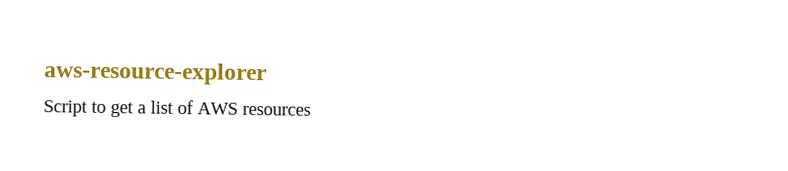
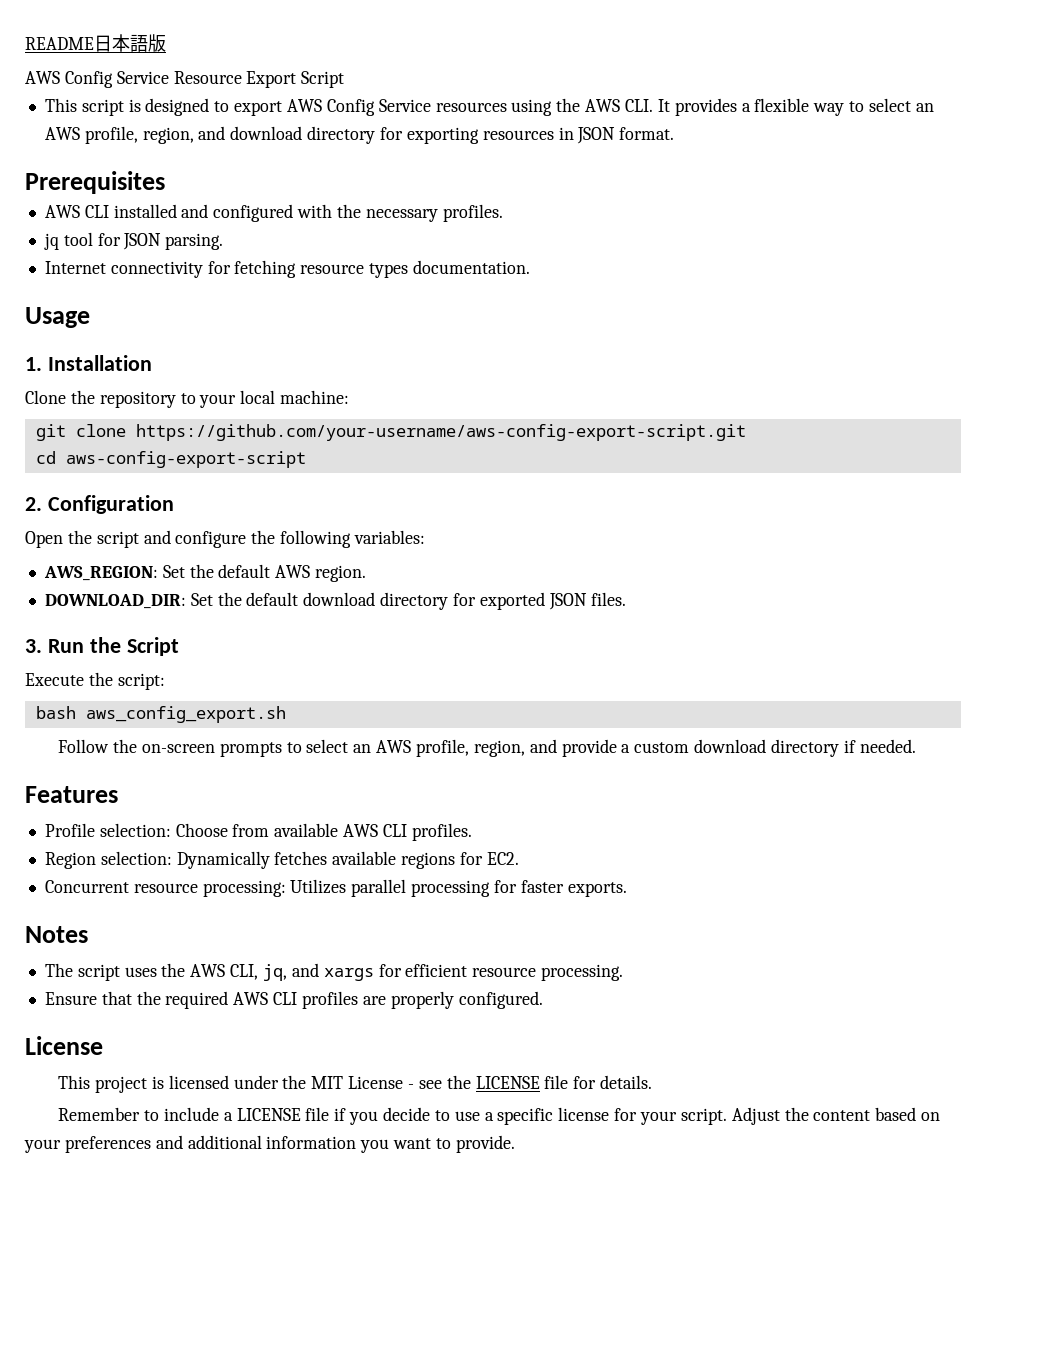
[44,61,267,86] [43,99,311,118] aws-resource-explorer // Script to get a list of AWS resources -> [25,34,166,52] [25,71,345,88] [44,98,934,116] [44,126,675,144] [25,171,165,194] [44,204,503,222] [43,232,224,250] [44,260,530,278] [25,307,90,328] [25,355,152,371] [25,390,350,408] [35,424,746,441] [35,451,306,468] [25,495,174,514] [25,530,426,548] [43,564,367,582] [44,592,626,610] [25,637,179,656] [25,672,165,690] [35,706,286,723] [58,739,916,757] [25,786,118,803] [44,823,472,841] [44,851,519,869] [44,879,627,897] [25,926,88,943] [44,963,624,981] [44,991,543,1009] [25,1036,103,1055] [58,1075,653,1093] [58,1107,941,1125] [24,1135,515,1153] README日本語版 // AWS Config Service Resource Export Script // This script is designed to export AWS Config Service resources using the AWS CLI. It provides a flexible way to select an AWS profile, region, and download directory for exporting resources in JSON format. // Prerequisites // AWS CLI installed and configured with the necessary profiles. // jq tool for JSON parsing. // Internet connectivity for fetching resource types documentation. // Usage // 1. Installation // Clone the repository to your local machine: // git clone https://github.com/your-username/aws-config-export-script.git // cd aws-config-export-script // 2. Configuration // Open the script and configure the following variables: // AWS_REGION: Set the default AWS region. // DOWNLOAD_DIR: Set the default download directory for exported JSON files. // 3. Run the Script // Execute the script: // bash aws_config_export.sh // Follow the on-screen prompts to select an AWS profile, region, and provide a custom download directory if needed. // Features // Profile selection: Choose from available AWS CLI profiles. // Region selection: Dynamically fetches available regions for EC2. // Concurrent resource processing: Utilizes parallel processing for faster exports. // Notes // The script uses the AWS CLI, jq, and xargs for efficient resource processing. // Ensure that the required AWS CLI profiles are properly configured. // License // This project is licensed under the MIT License - see the LICENSE file for details. // Remember to include a LICENSE file if you decide to use a specific license for your script. Adjust the content based on your preferences and additional information you want to provide.

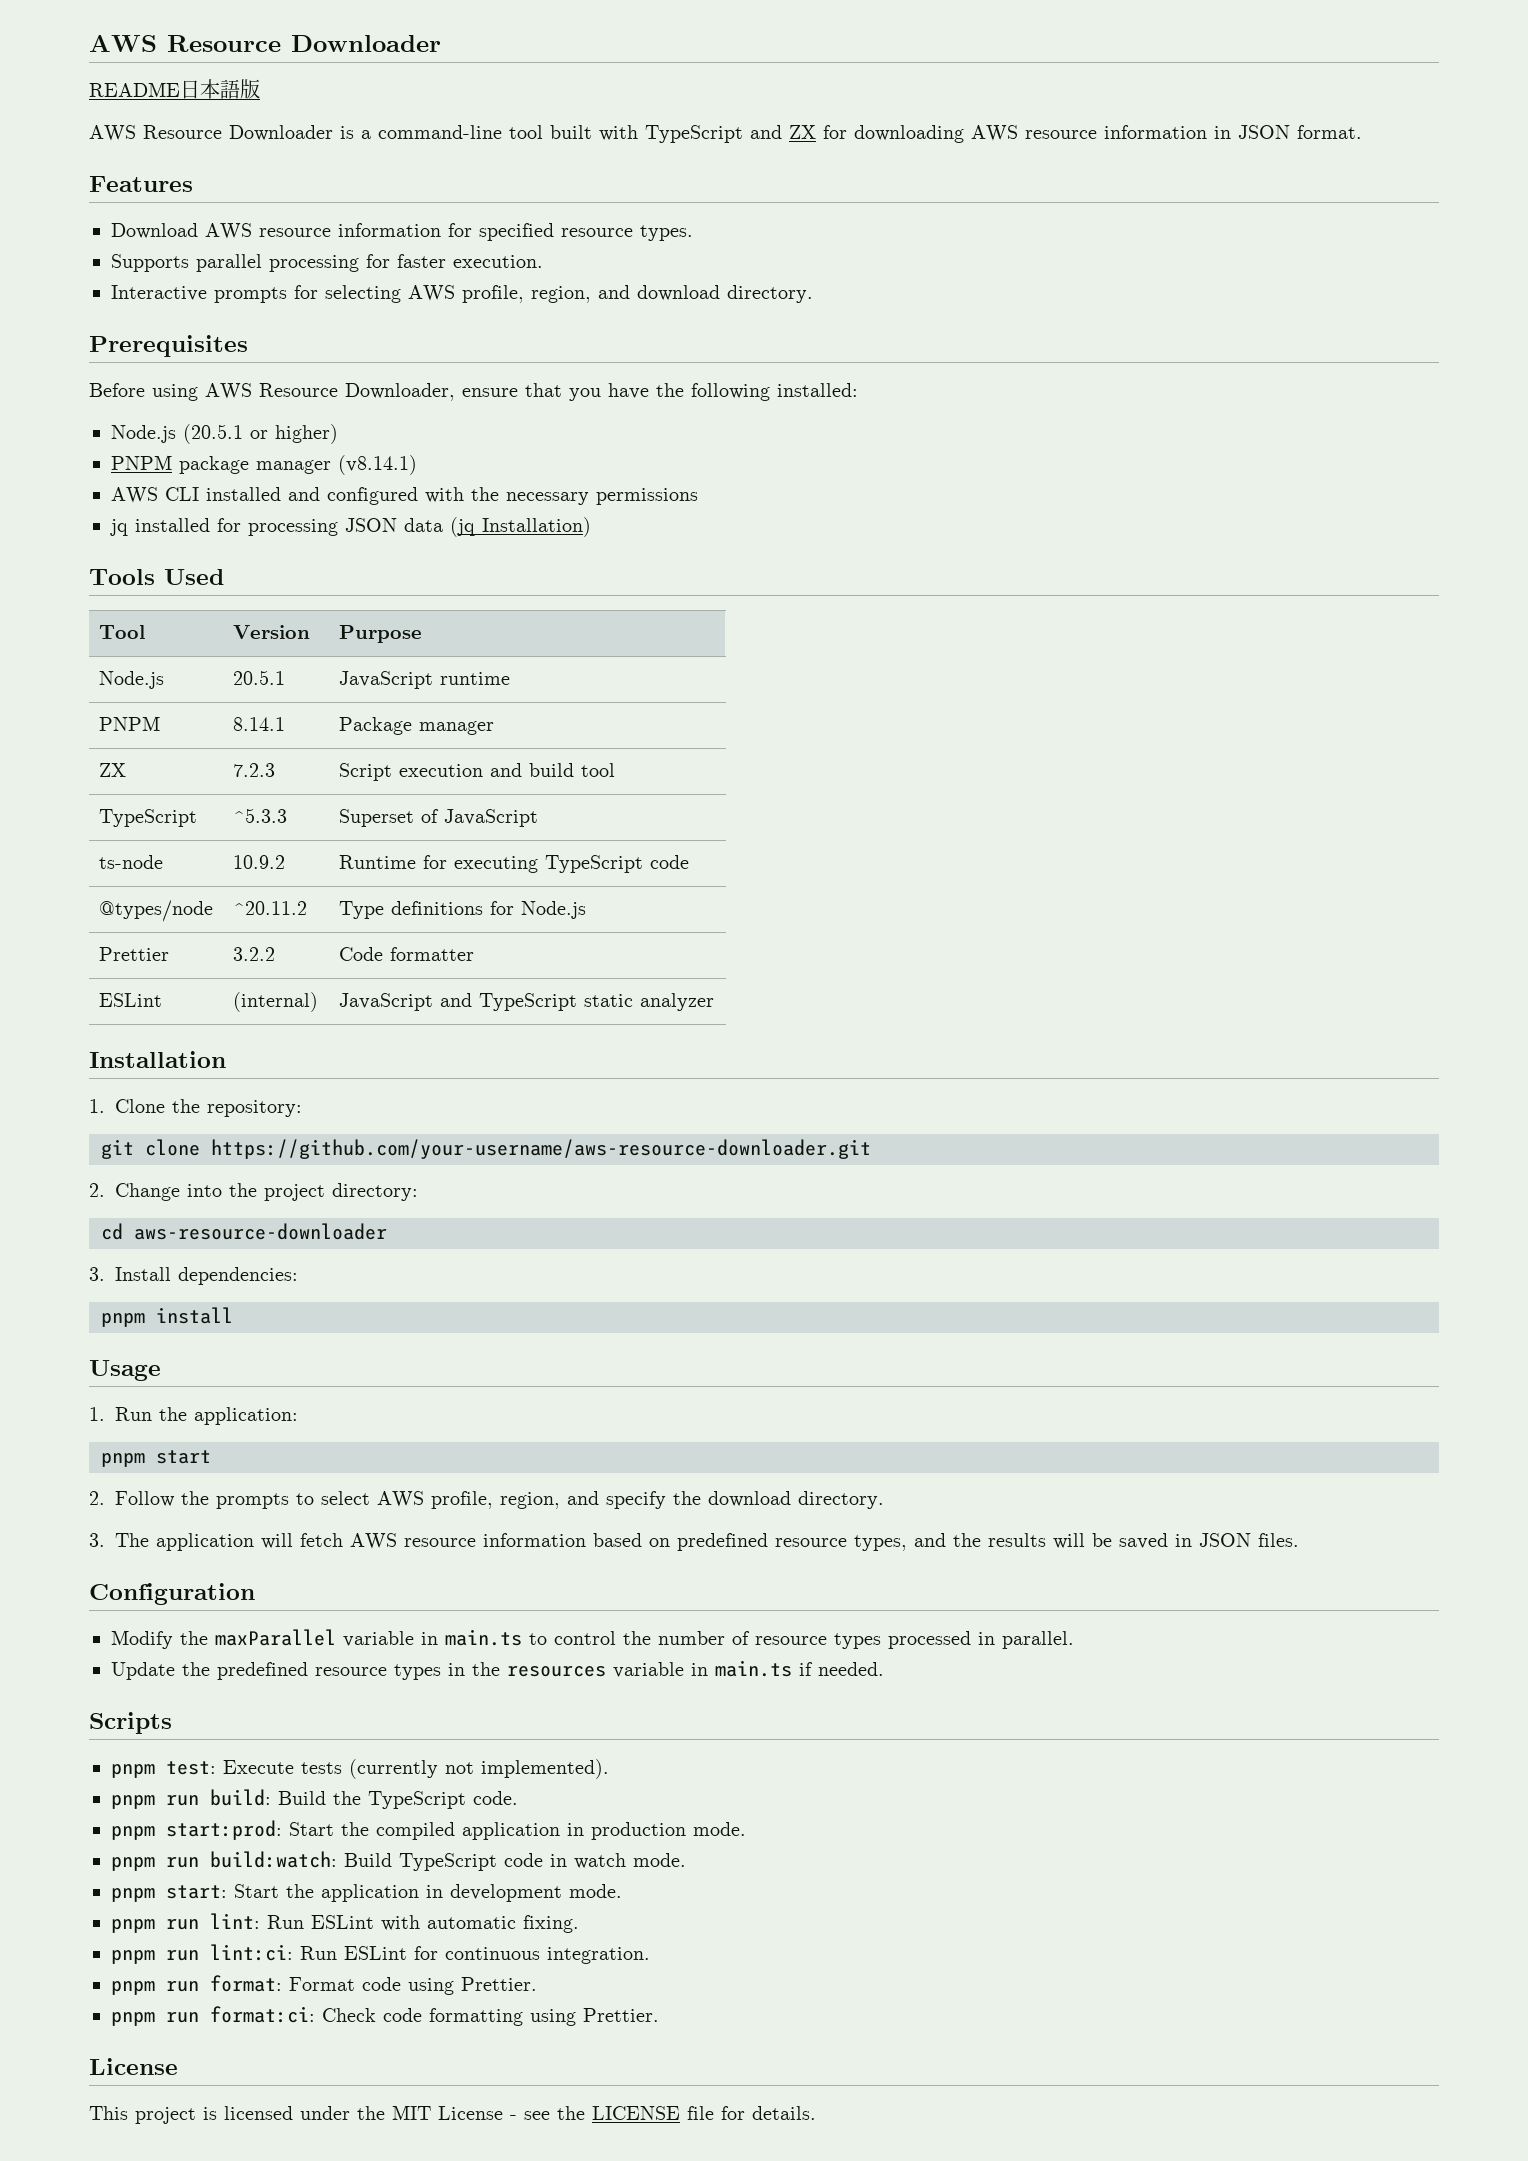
(25, 43) none -> [89,35,441,52] AWS Resource Downloader //
[64,71,345,88] [44,98,934,116] Config Service Resource Export Script // This script is designed to export AWS Config Service resources using the AWS CLI. It provides a flexible way to select an -> [143,125,1362,143] [89,176,193,192] [111,223,693,241] [111,254,543,272] [111,285,401,303] Resource Downloader is a command-line tool built with TypeScript and ZX for downloading AWS resource information in JSON format. // Features // Download AWS resource information for specified resource types. // Supports parallel processing for faster execution. // Interactive prompts for selecting
[307,126,675,144] [25,171,165,194] directory for exporting resources in JSON format. // Prerequisites -> [727,285,813,303] [89,335,248,357] [89,383,858,401] [111,424,338,444] [111,455,417,475] directory. // Prerequisites // Before using AWS Resource Downloader, ensure that you have the following installed: // Node.js (20.5.1 or higher) // PNPM package manager (v8.14.1)
[442,204,503,222] profiles. -> [596,488,698,505] permissions
[63,232,224,250] [44,260,530,278] [25,307,90,328] [25,355,152,371] [25,390,350,408] [35,424,746,441] [35,451,306,468] [25,495,174,514] [25,530,426,548] [43,564,367,582] [44,592,626,610] [25,637,179,656] [25,672,165,690] [35,706,286,723] tool for JSON parsing. // Internet connectivity for fetching resource types documentation. // Usage // 1. Installation // Clone the repository to your local machine: // git clone https://github.com/your-username/aws-config-export-script.git // cd aws-config-export-script // 2. Configuration // Open the script and configure the following variables: // AWS_REGION: Set the default AWS region. // DOWNLOAD_DIR: Set the default download directory for exported JSON files. // 3. Run the Script // Execute the script: // bash aws_config_export.sh // -> [135,517,591,537] [89,569,224,585] [98,625,145,639] [232,625,310,639] [338,625,422,643] [98,671,164,689] [232,670,285,685] [338,671,510,689] [98,716,160,731] [232,717,285,731] [338,717,494,735] [98,763,126,777] [232,763,275,777] [338,763,615,781] [98,809,197,827] [232,808,287,823] [338,809,538,827] [98,855,163,869] [232,855,285,869] [338,855,689,873] [98,900,213,922] [232,901,307,915] [338,901,586,919] [98,947,169,961] [232,947,275,961] [338,947,474,961] [98,993,162,1007] [232,992,318,1012] [338,993,714,1011] [89,1051,226,1068] [89,1099,303,1117] [101,1139,871,1159] [89,1183,419,1201] [101,1223,387,1240] [89,1267,299,1285] [101,1307,233,1327] [89,1360,161,1381] [89,1407,299,1425] [101,1450,211,1467] [89,1491,105,1505] installed for processing JSON data (jq Installation) // Tools Used // Tool | Version | Purpose // Node.js | 20.5.1 | JavaScript runtime // PNPM | 8.14.1 | Package manager // ZX | 7.2.3 | Script execution and build tool // TypeScript | ^5.3.3 | Superset of JavaScript // ts-node | 10.9.2 | Runtime for executing TypeScript code // @types/node | ^20.11.2 | Type definitions for Node.js // Prettier | 3.2.2 | Code formatter // ESLint | (internal) | JavaScript and TypeScript static analyzer // Installation // 1. Clone the repository: // git clone https://github.com/your-username/aws-resource-downloader.git // 2. Change into the project directory: // cd aws-resource-downloader // 3. Install dependencies: // pnpm install // Usage // 1. Run the application: // pnpm start // 2.
[141,744,215,753] on-screen -> (210, 1498) none
[353,739,916,757] [25,786,118,803] [44,823,472,841] [44,851,519,869] [44,879,627,897] [25,926,88,943] [44,963,624,981] [44,991,543,1009] an AWS profile, region, and provide a custom download directory if needed. // Features // Profile selection: Choose from available AWS CLI profiles. // Region selection: Dynamically fetches available regions for EC2. // Concurrent resource processing: Utilizes parallel processing for faster exports. // Notes // The script uses the AWS CLI, jq, and xargs for efficient resource processing. // Ensure that the required AWS CLI profiles are properly configured. -> [377,1491,885,1509] [89,1533,1300,1551] [89,1583,255,1605] [111,1629,1074,1649] [111,1660,884,1680] [89,1712,172,1734] [111,1759,609,1779] [111,1789,518,1809] [111,1820,746,1840] [111,1851,686,1871] [111,1884,622,1902] [111,1913,579,1933] [111,1944,650,1964] [111,1975,537,1995] [111,2006,659,2026] AWS profile, region, and specify the download directory. // 3. The application will fetch AWS resource information based on predefined resource types, and the results will be saved in JSON files. // Configuration // Modify the maxParallel variable in main.ts to control the number of resource types processed in parallel. // Update the predefined resource types in the resources variable in main.ts if needed. // Scripts // pnpm test: Execute tests (currently not implemented). // pnpm run build: Build the TypeScript code. // pnpm start:prod: Start the compiled application in production mode. // pnpm run build:watch: Build TypeScript code in watch mode. // pnpm start: Start the application in development mode. // pnpm run lint: Run ESLint with automatic fixing. // pnpm run lint:ci: Run ESLint for continuous integration. // pnpm run format: Format code using Prettier. // pnpm run format:ci: Check code formatting using Prettier.
[58,1107,941,1125] [24,1135,515,1153] // Remember to include a LICENSE file if you decide to use a specific license for your script. Adjust the content based on your preferences and additional information you want to provide. -> (816, 2113) none

